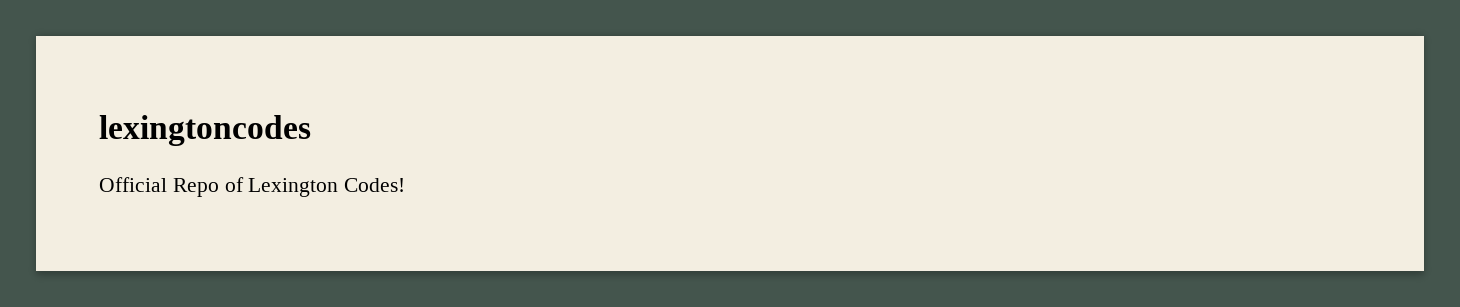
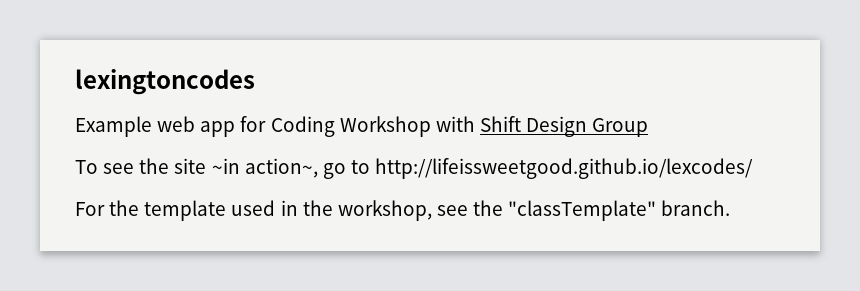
[99,177,406,197] Official Repo of Lexington Codes! -> [75,116,649,137] [75,158,754,179] [75,200,731,221] Example web app for Coding Workshop with Shift Design Group // To see the site ~in action~, go to http://lifeissweetgood.github.io/lexcodes/ // For the template used in the workshop, see the "classTemplate" branch.

